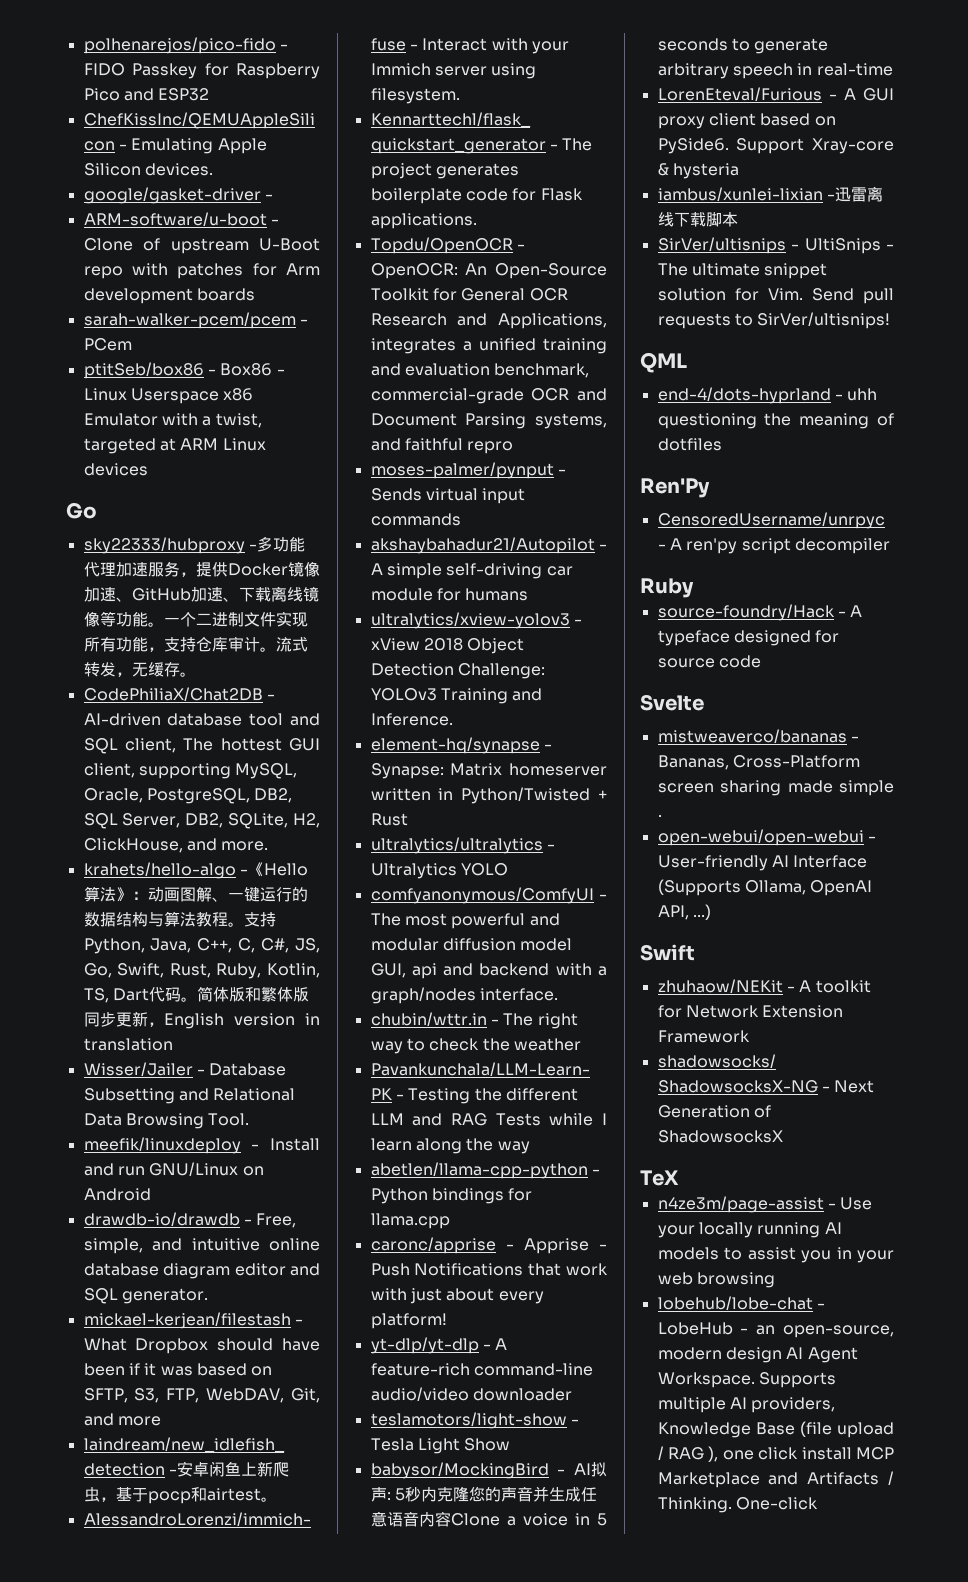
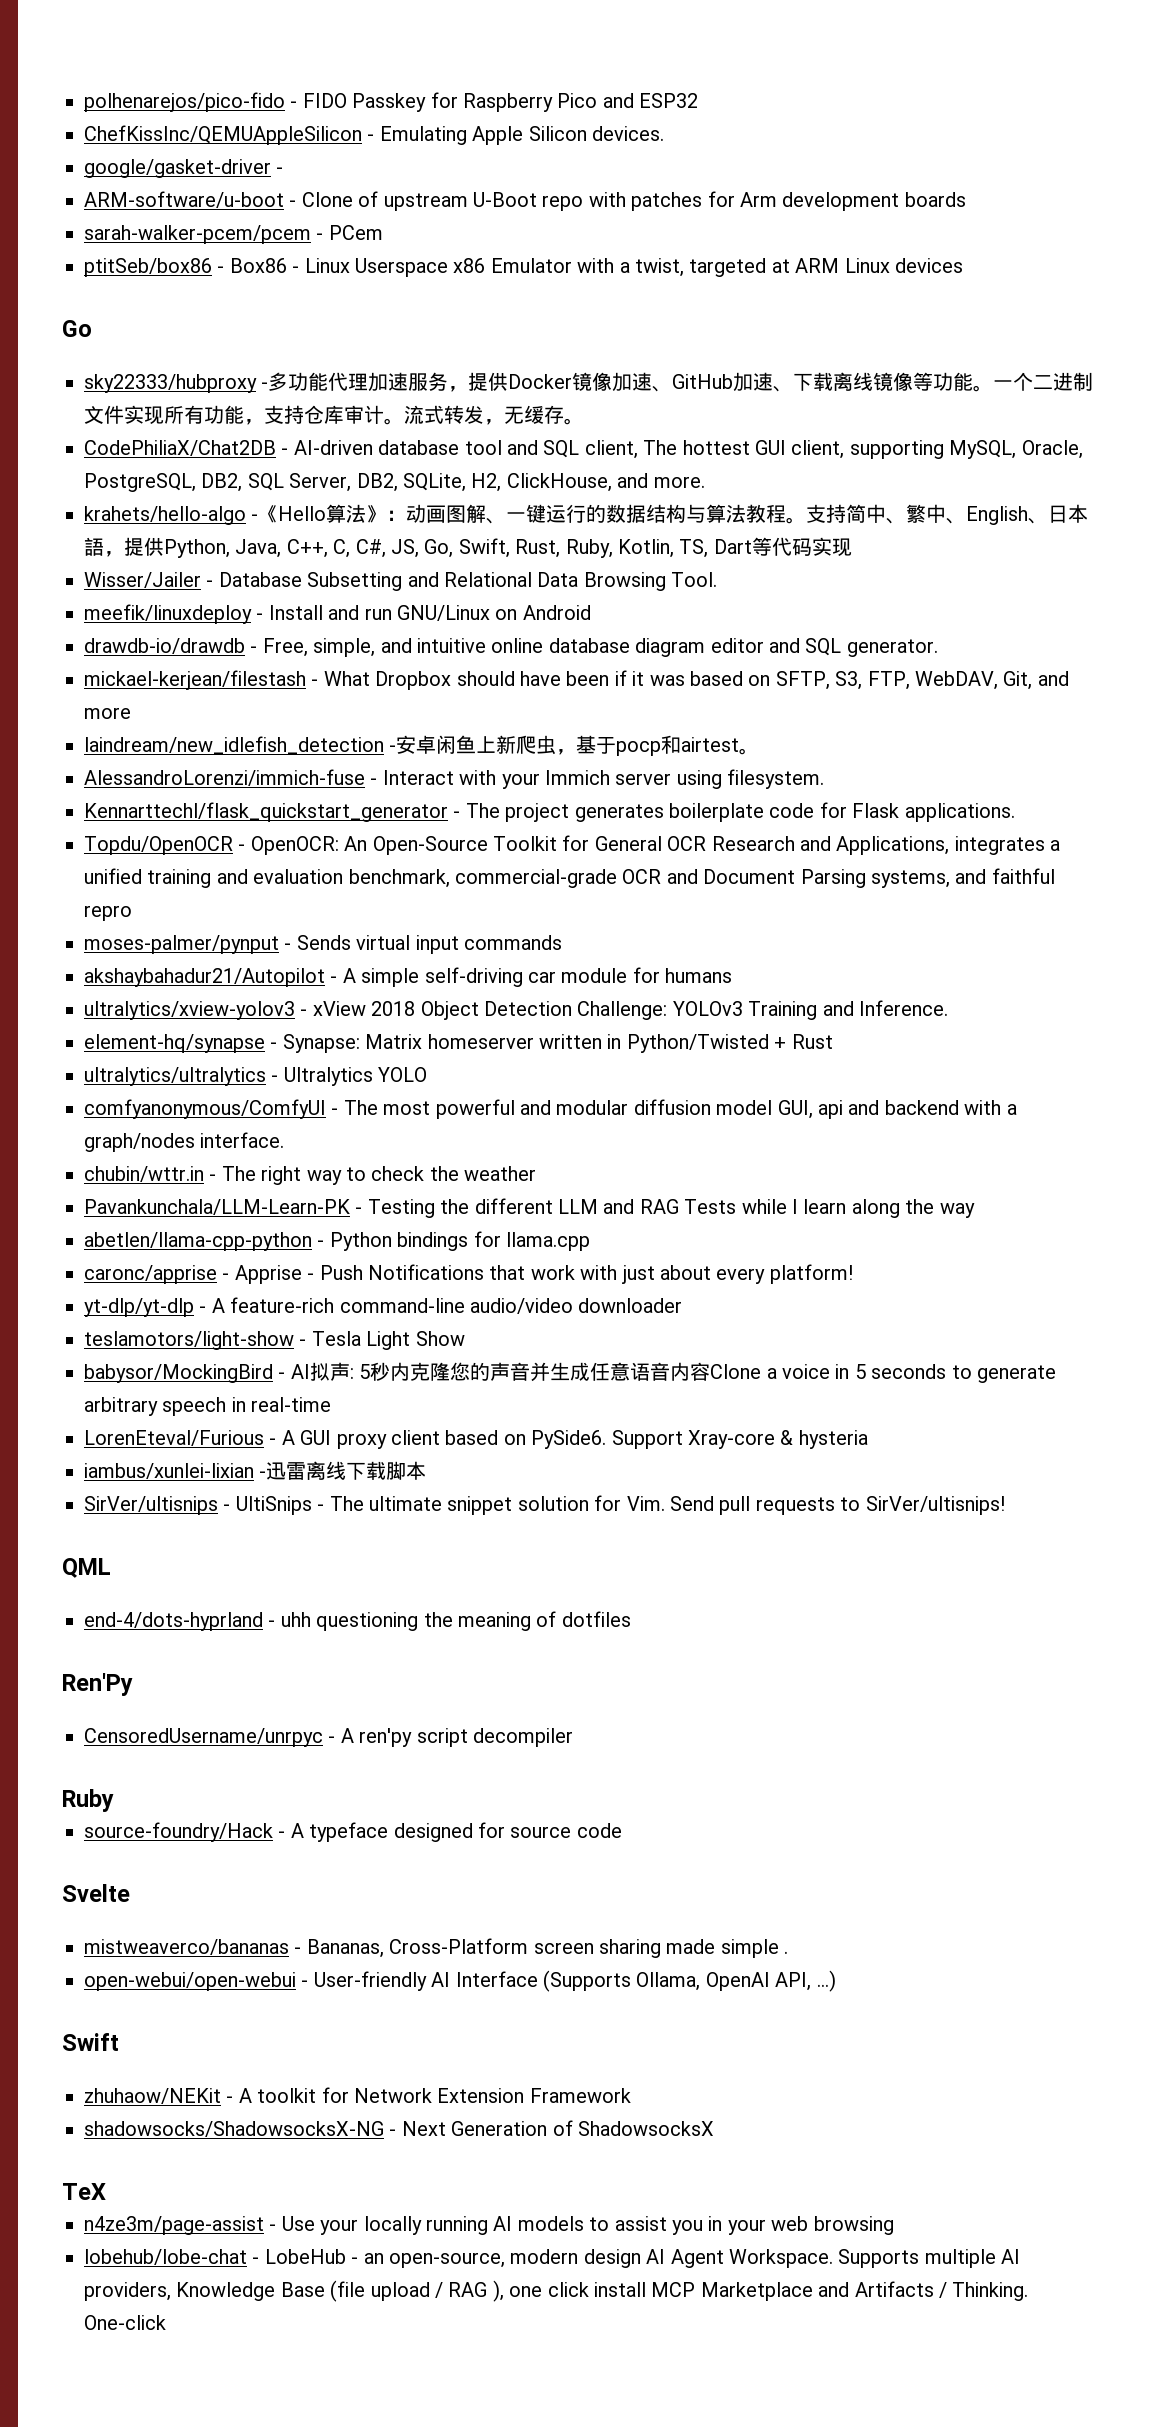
(276, 919) none -> [846,504,1089,525] [84,537,164,557] 简中、繁中、English、日本語，提供
[148,986,309,1002] [83,1011,320,1029] [83,1038,173,1051] 代码。简体版和繁体版同步更新，English version in translation -> [751,537,852,557] 等代码实现

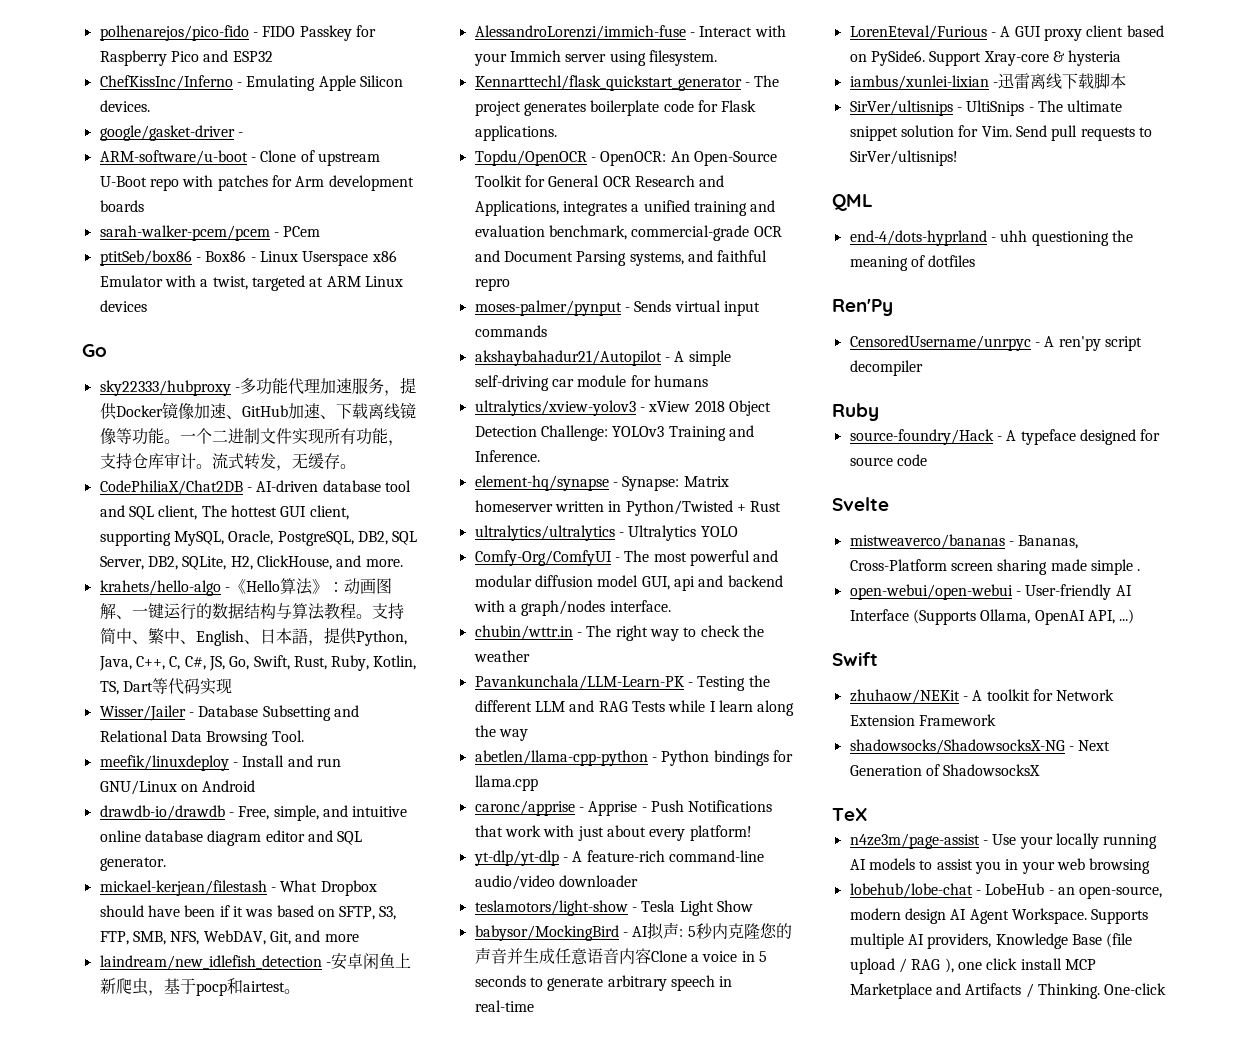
[84,125,362,145] ChefKissInc/QEMUAppleSilicon -> [99,75,233,90] ChefKissInc/Inferno
(910, 680) none -> [132,931,200,945] SMB, NFS,
[84,1099,326,1119] comfyanonymous/ComfyUI -> [474,550,612,566] Comfy-Org/ComfyUI

